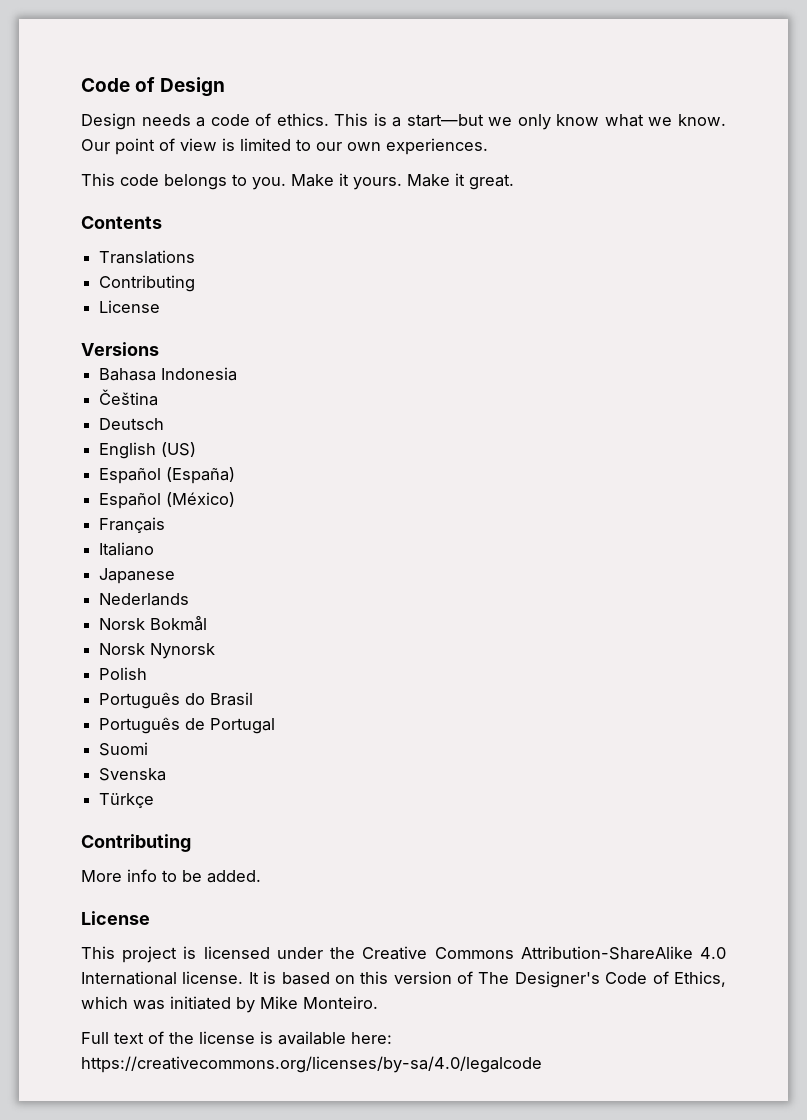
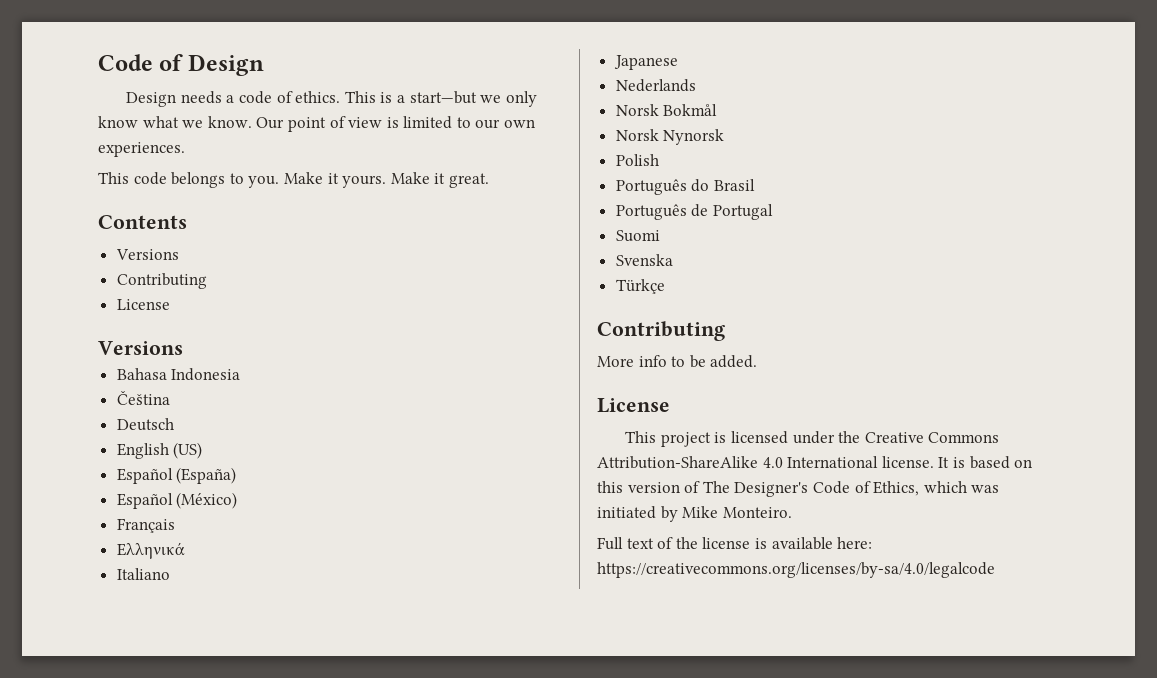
[99,250,196,264] Translations -> [115,249,179,260] Versions
(166, 525) none -> [116,542,185,559] // Ελληνικά

